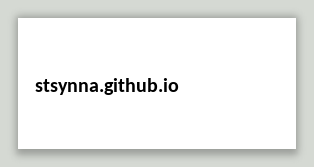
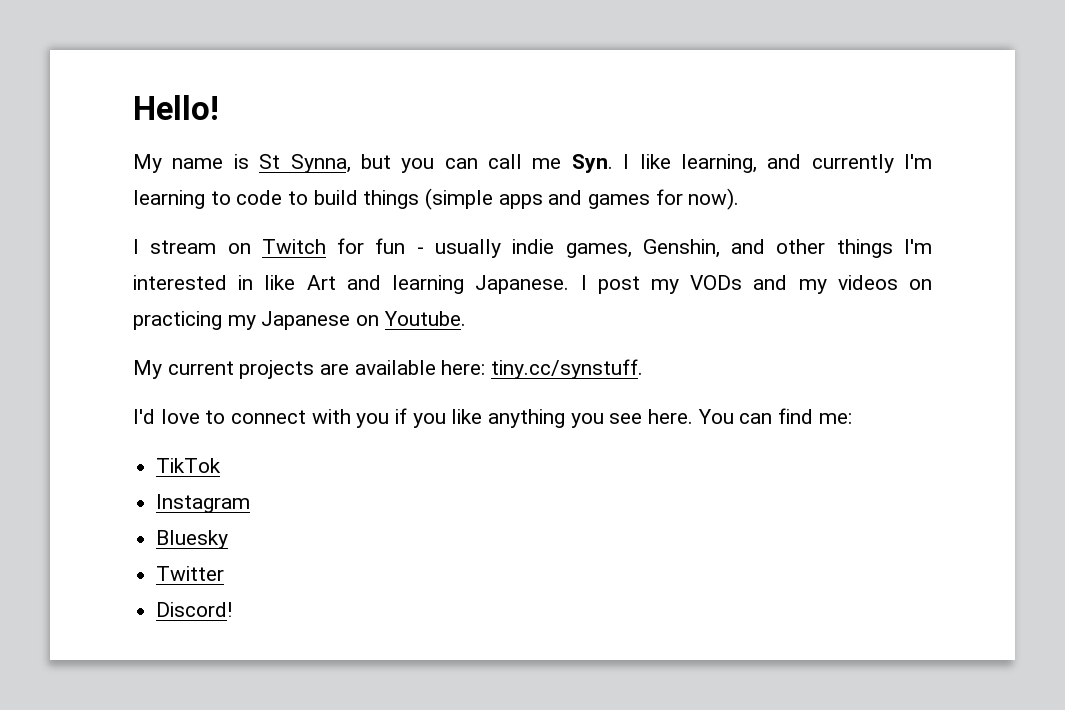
[35,78,179,95] stsynna.github.io -> [133,95,219,120] [133,154,932,173] [133,188,740,210] [133,238,933,258] [133,275,932,294] [133,311,466,330] [133,359,644,379] [133,408,852,428] [156,458,222,473] [156,494,251,513] [156,530,229,549] [156,566,225,581] [156,602,233,617] Hello! // My name is St Synna, but you can call me Syn. I like learning, and currently I'm learning to code to build things (simple apps and games for now). // I stream on Twitch for fun - usually indie games, Genshin, and other things I'm interested in like Art and learning Japanese. I post my VODs and my videos on practicing my Japanese on Youtube. // My current projects are available here: tiny.cc/synstuff. // I'd love to connect with you if you like anything you see here. You can find me: // TikTok // Instagram // Bluesky // Twitter // Discord!

